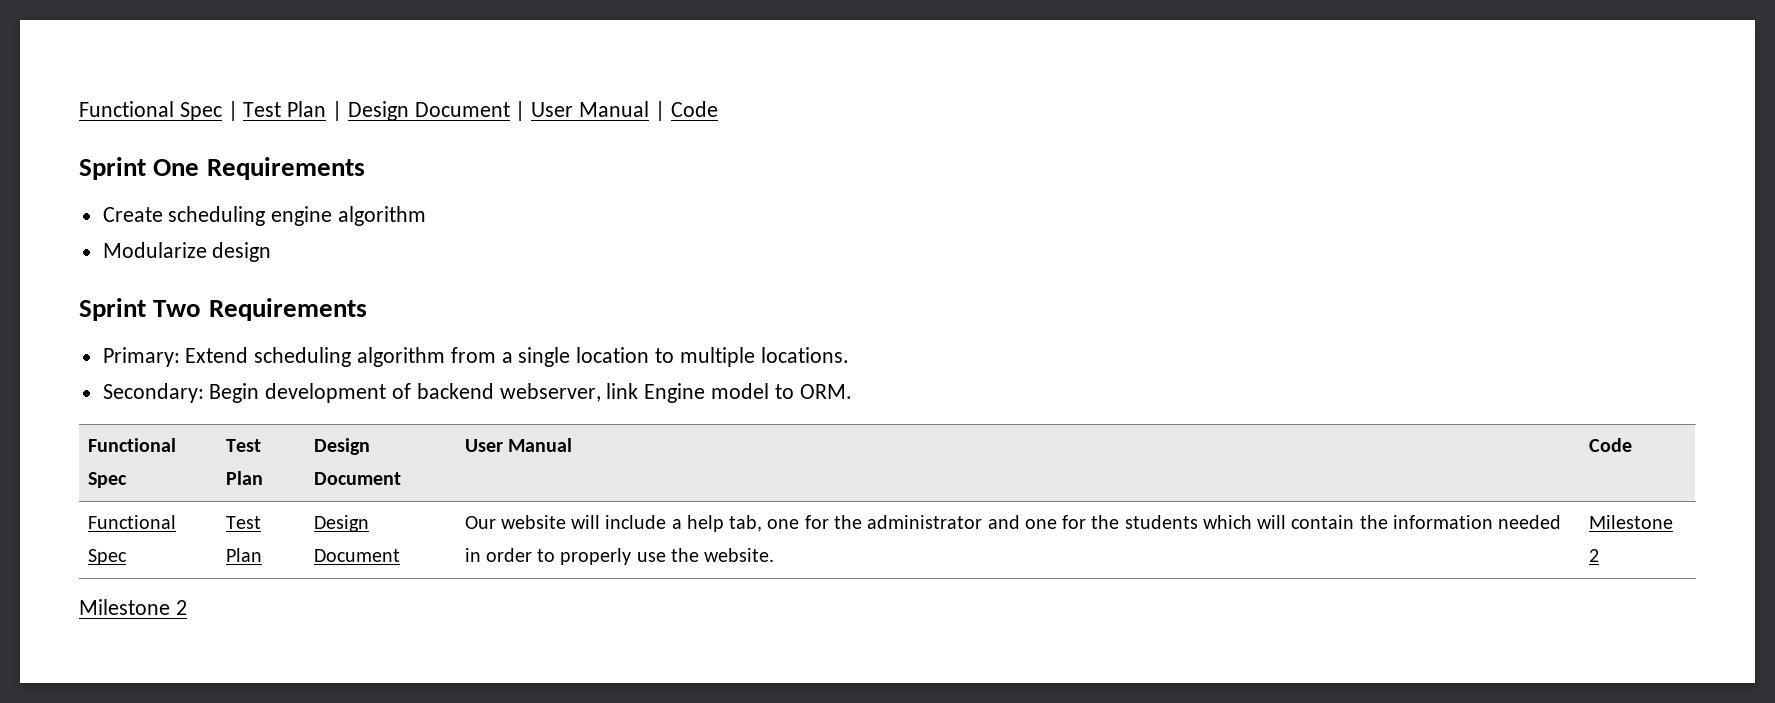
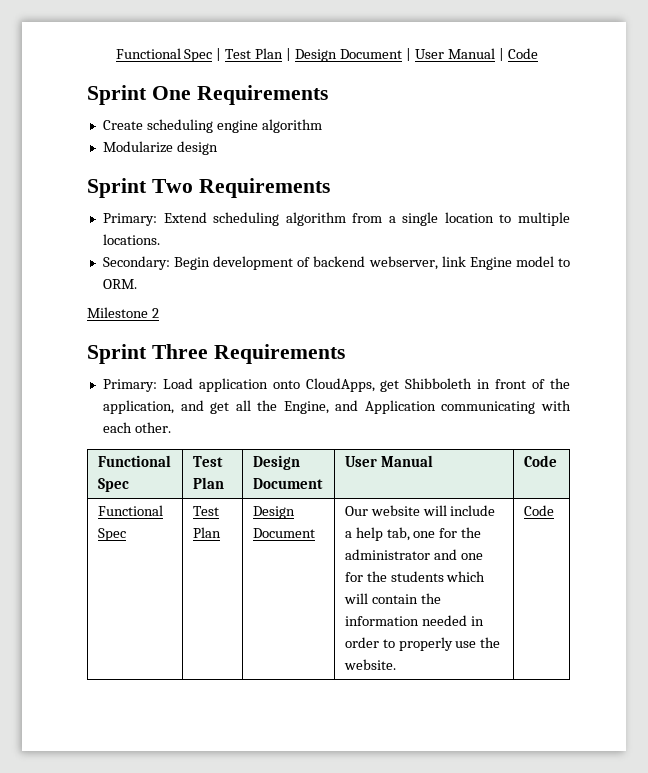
(852, 391) none -> [87,307,159,318] [87,344,345,364] [102,378,570,392] [102,400,571,414] [102,422,171,433] // Milestone 2 // Sprint Three Requirements // Primary: Load application onto CloudApps, get Shibboleth in front of the application, and get all the Engine, and Application communicating with each other.
[1588,515,1673,529] [1588,549,1599,562] [79,599,187,615] Milestone 2 // Milestone 2 -> [523,505,554,516] Code

